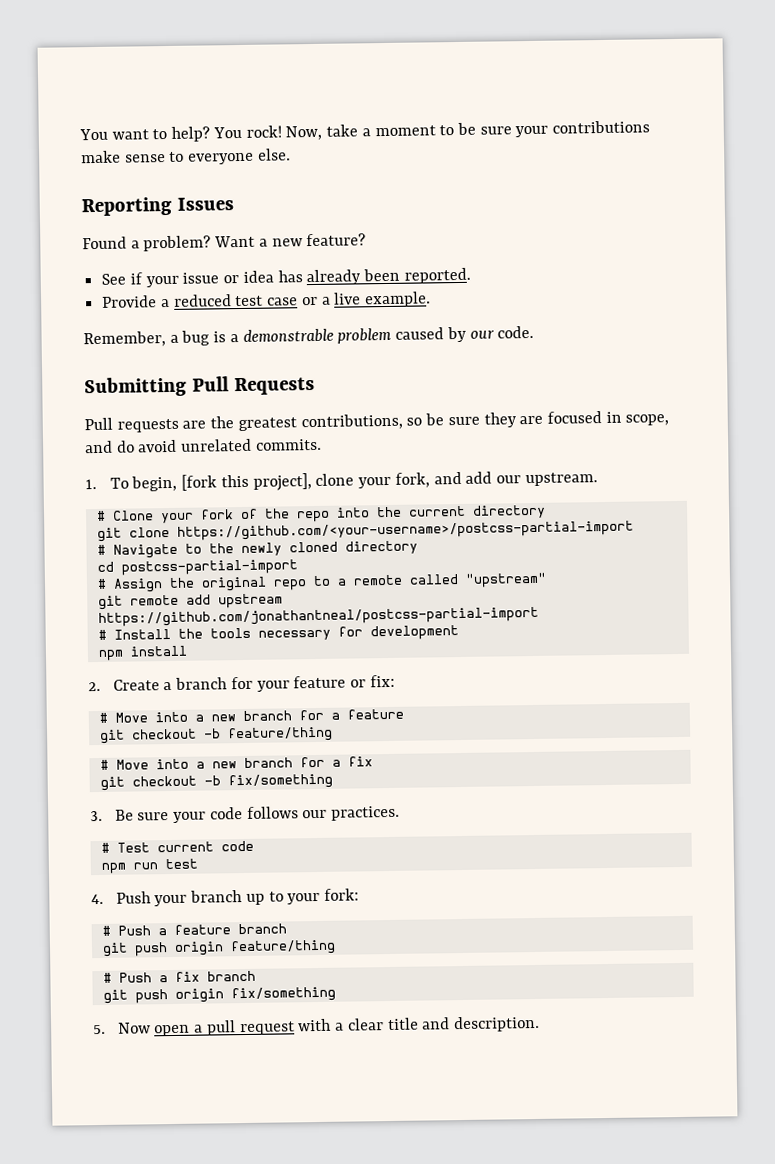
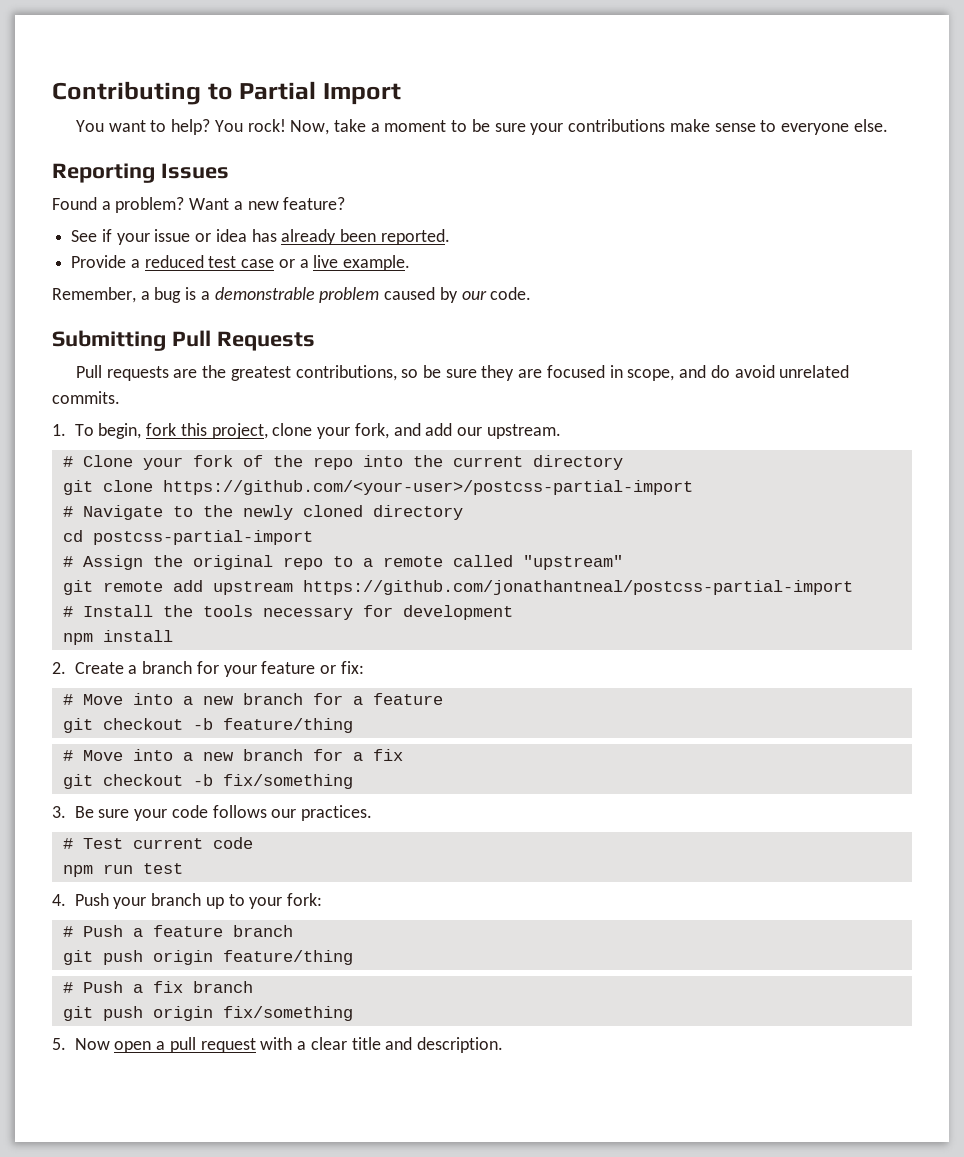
(79, 134) none -> [52,81,401,105] Contributing to Partial Import //
[181,473,312,491] [fork this project], -> [146,423,268,439] fork this project,
[176,520,634,541] https://github.com/<your-username>/postcss-partial-import -> [162,480,693,495] https://github.com/<your-user>/postcss-partial-import

